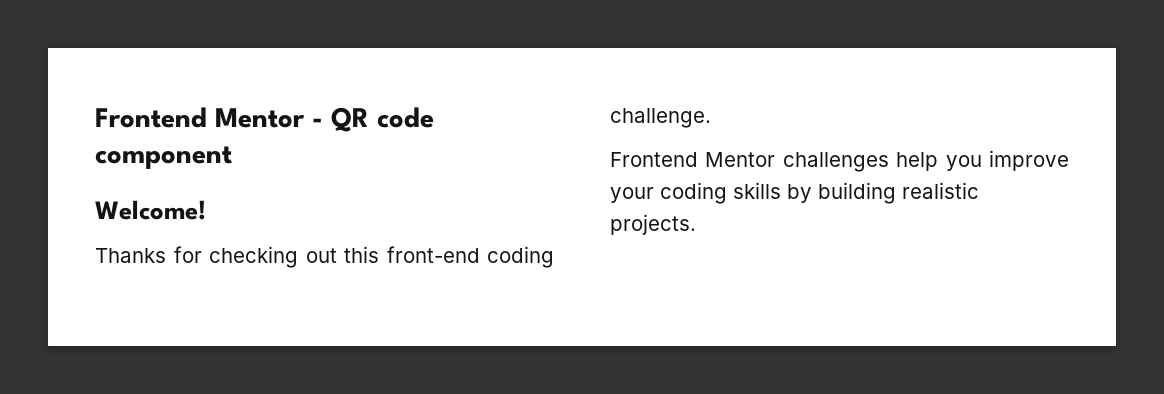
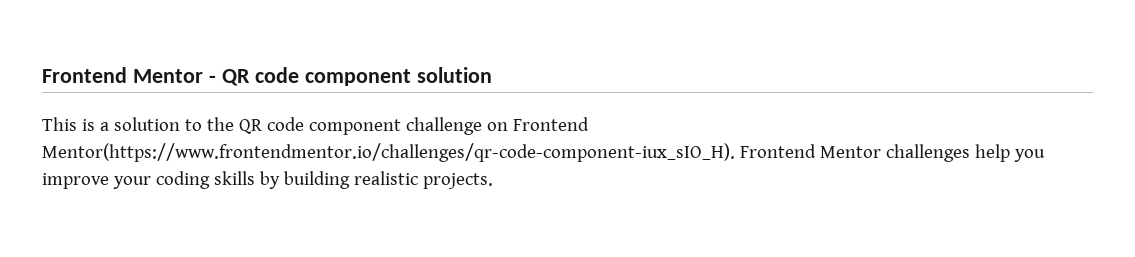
[95,200,206,220] [95,246,554,268] [610,108,711,128] // Welcome! // Thanks for checking out this front-end coding challenge. // -> [416,67,492,83] [42,117,589,135] [42,143,735,162] solution // This is a solution to the QR code component challenge on Frontend Mentor(https://www.frontendmentor.io/challenges/qr-code-component-iux_sIO_H).

